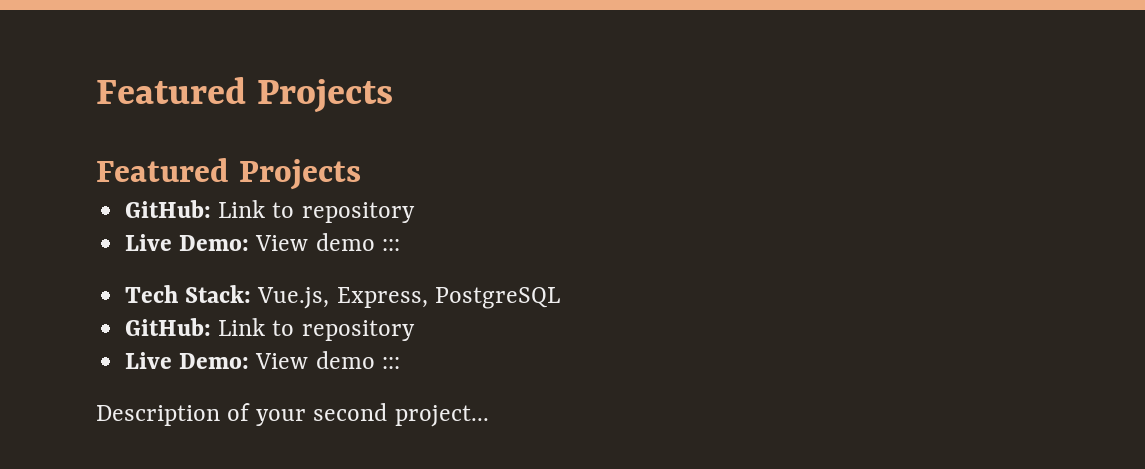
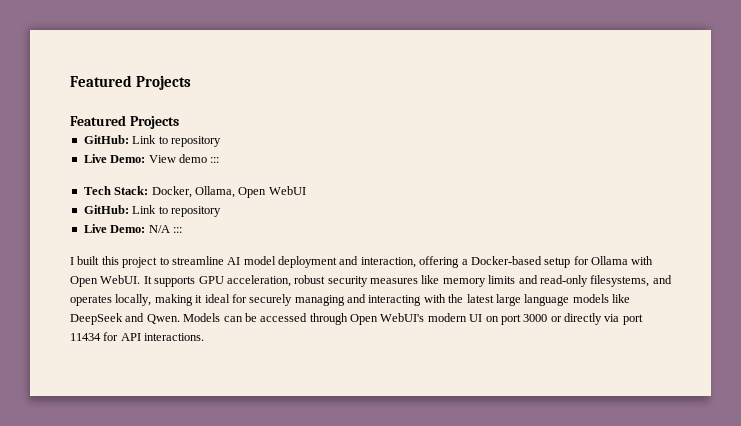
[257,287,560,309] [125,318,415,341] [125,351,400,369] [96,403,489,427] Vue.js, Express, PostgreSQL // GitHub: Link to repository // Live Demo: View demo ::: // Description of your second project... -> [151,186,306,198] [83,205,221,217] [83,224,182,233] [70,256,654,268] [70,275,672,287] [70,294,630,306] [70,313,643,325] [70,332,205,341] Docker, Ollama, Open WebUI // GitHub: Link to repository // Live Demo: N/A ::: // I built this project to streamline AI model deployment and interaction, offering a Docker-based setup for Ollama with Open WebUI. It supports GPU acceleration, robust security measures like memory limits and read-only filesystems, and operates locally, making it ideal for securely managing and interacting with the latest large language models like DeepSeek and Qwen. Models can be accessed through Open WebUI's modern UI on port 3000 or directly via port 11434 for API interactions.

